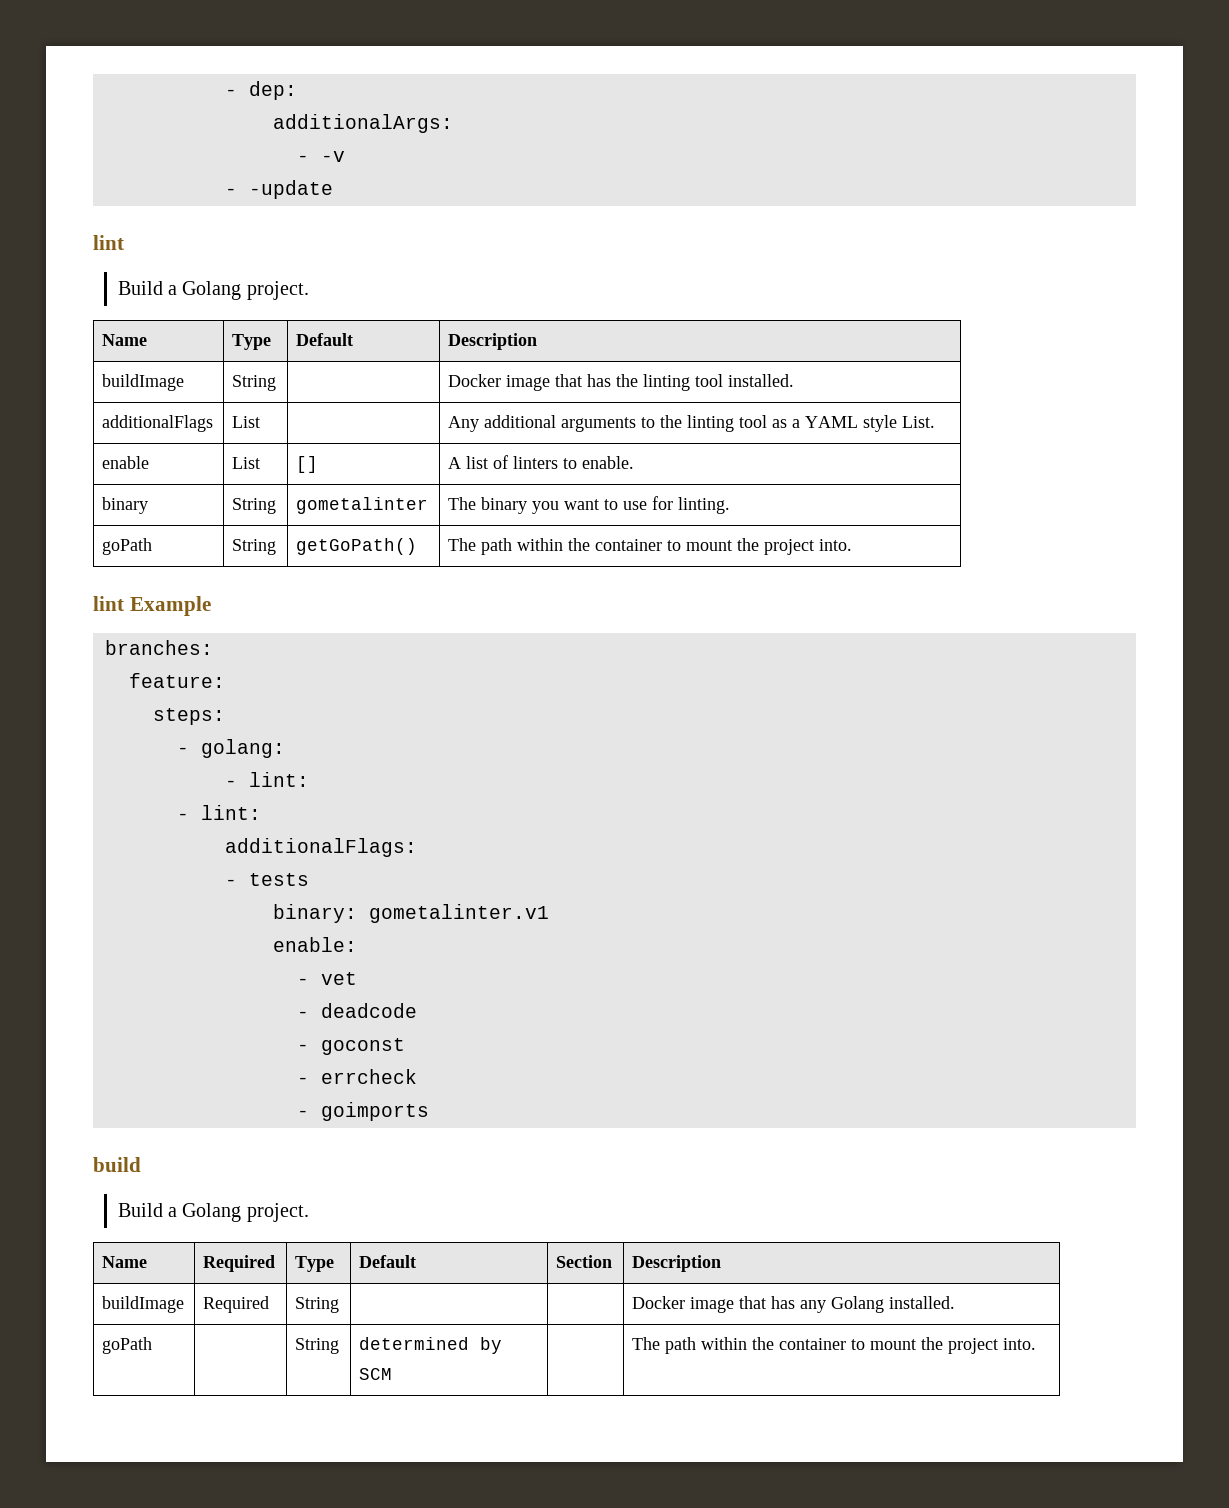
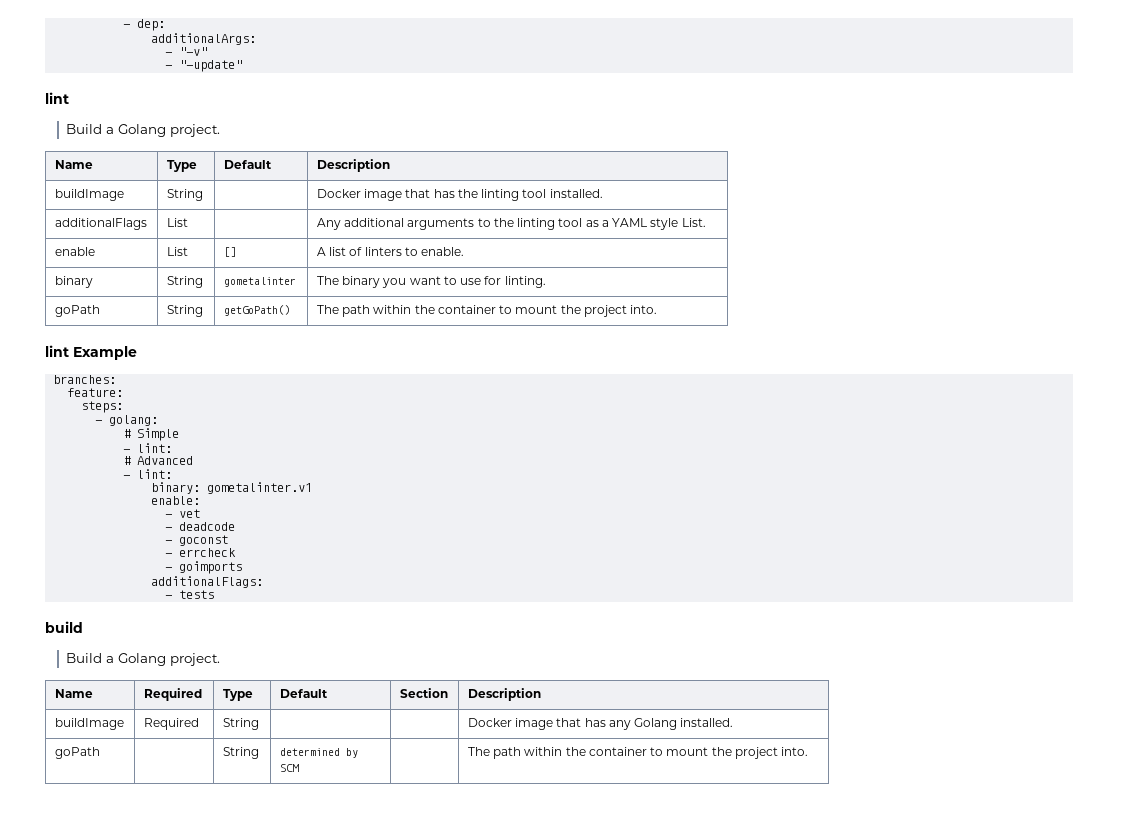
[321,151,345,162] [225,180,333,199] -v // - -update -> [179,47,208,56] [165,60,243,72] "-v" // - "-update"
[225,772,309,787] [177,805,261,820] [225,838,417,857] [225,873,309,886] - lint: // - lint: // additionalFlags: // - tests -> [123,428,180,441] [123,443,173,453] [123,456,194,465] [123,469,173,479] # Simple // - lint: // # Advanced // - lint:
(429, 1111) none -> [151,576,264,588] [165,590,215,599] // additionalFlags: // - tests

